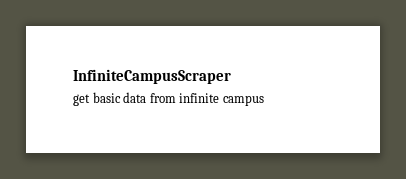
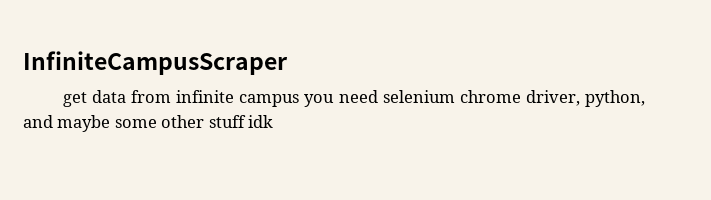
[92,92,121,103] basic -> (87, 99) none
(264, 100) none -> [304,90,645,107] [23,115,274,132] you need selenium chrome driver, python, and maybe some other stuff idk

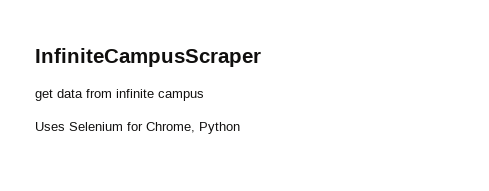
[304,90,645,107] [23,115,274,132] you need selenium chrome driver, python, and maybe some other stuff idk -> [35,122,240,134] // Uses Selenium for Chrome, Python

